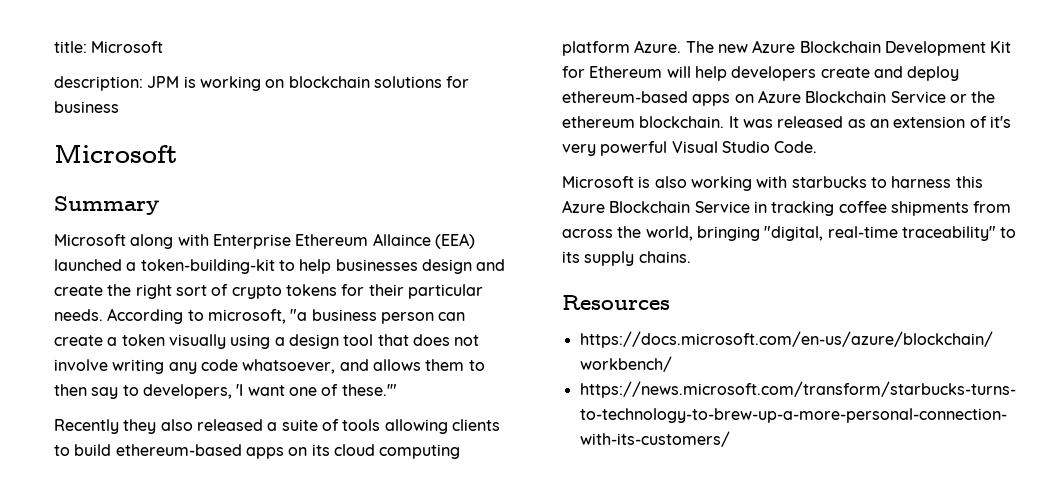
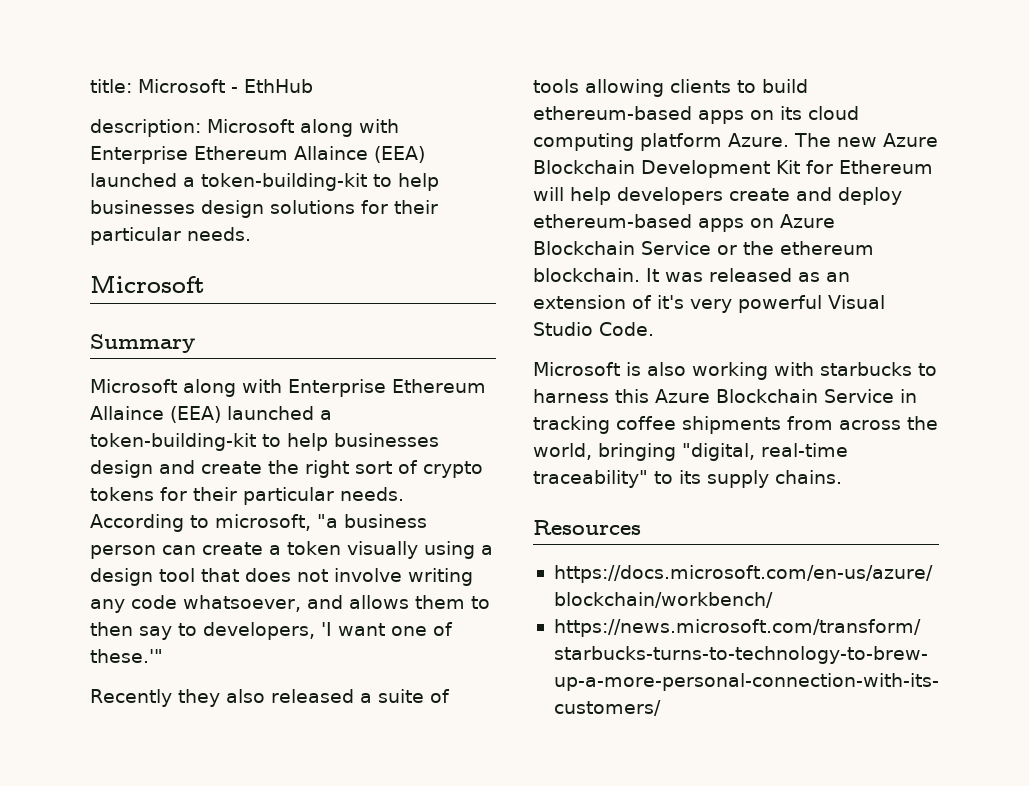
(164, 47) none -> [231,79,313,93] - EthHub
[147,76,470,91] [54,101,119,113] JPM is working on blockchain solutions for business -> [207,119,399,137] [90,146,425,164] [90,173,439,191] [90,200,438,218] [90,227,251,245] Microsoft along with Enterprise Ethereum Allaince (EEA) launched a token-building-kit to help businesses design solutions for their particular needs.

